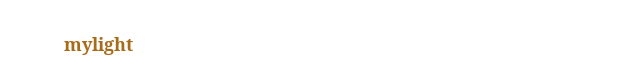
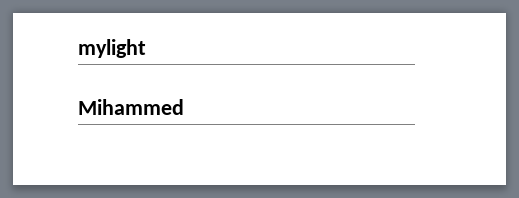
(133, 46) none -> [78,99,184,115] // Mihammed

